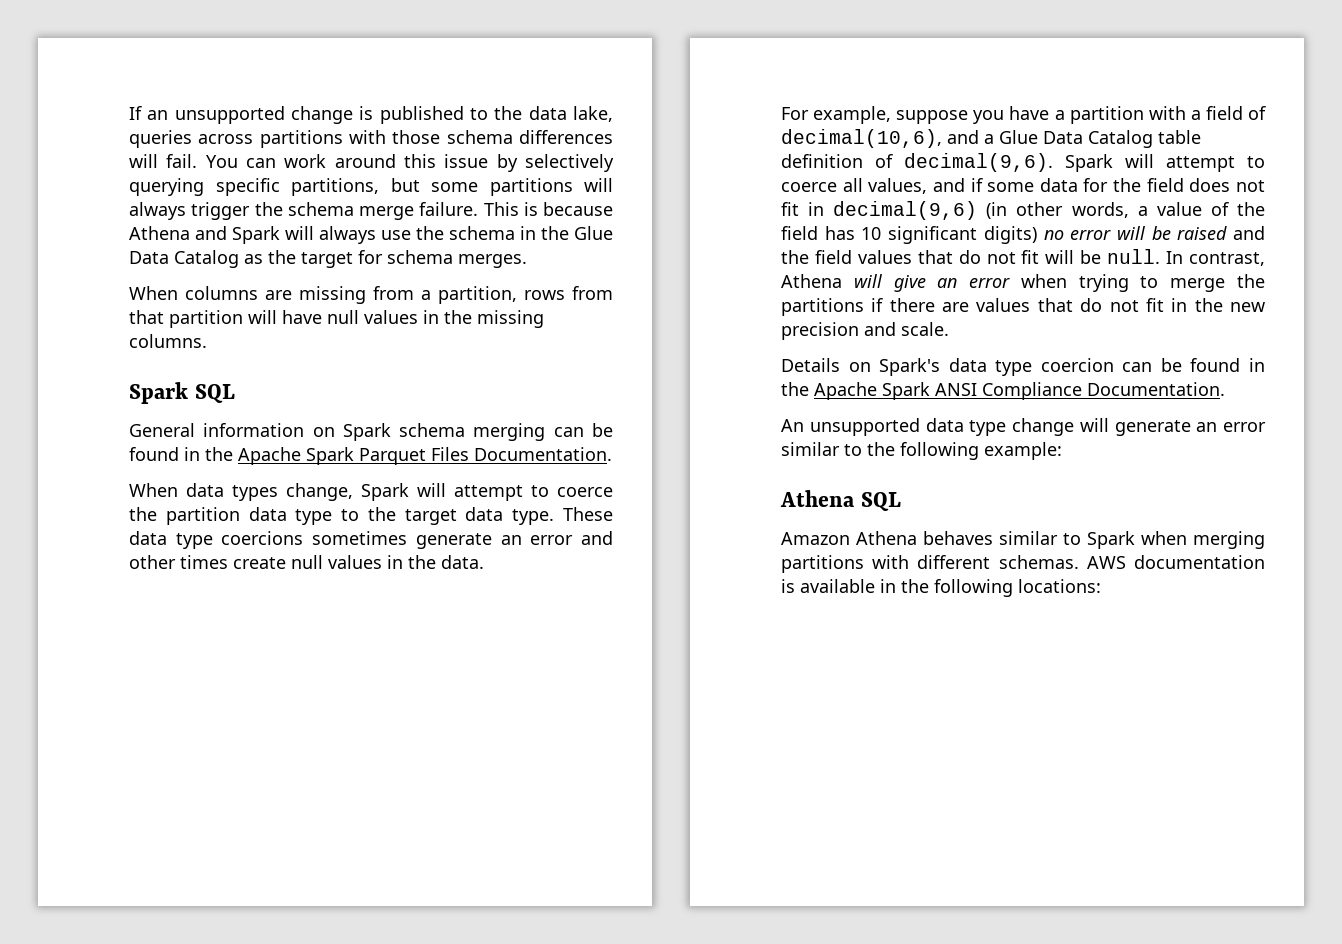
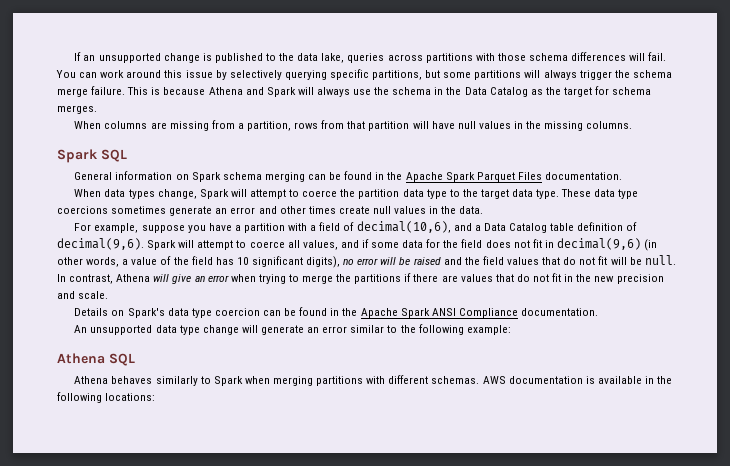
[574,226,613,240] Glue -> (462, 91) none
[474,447,612,461] Documentation. -> [544,172,622,180] documentation.
[999,130,1038,144] Glue -> (481, 228) none
[983,226,1037,244] digits) -> [306,256,341,268] digits),
[1087,382,1225,396] Documentation. -> [520,308,598,316] documentation.
[781,532,850,545] Amazon -> (135, 359) none
[999,531,1058,545] similar -> [155,376,198,386] similarly

